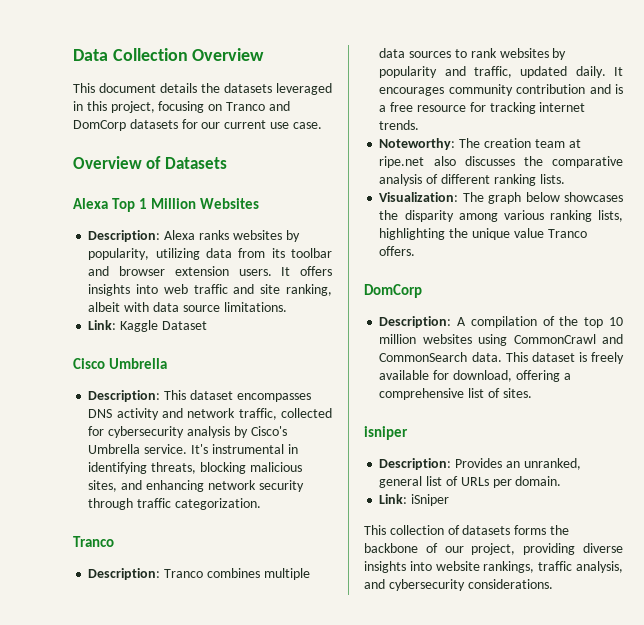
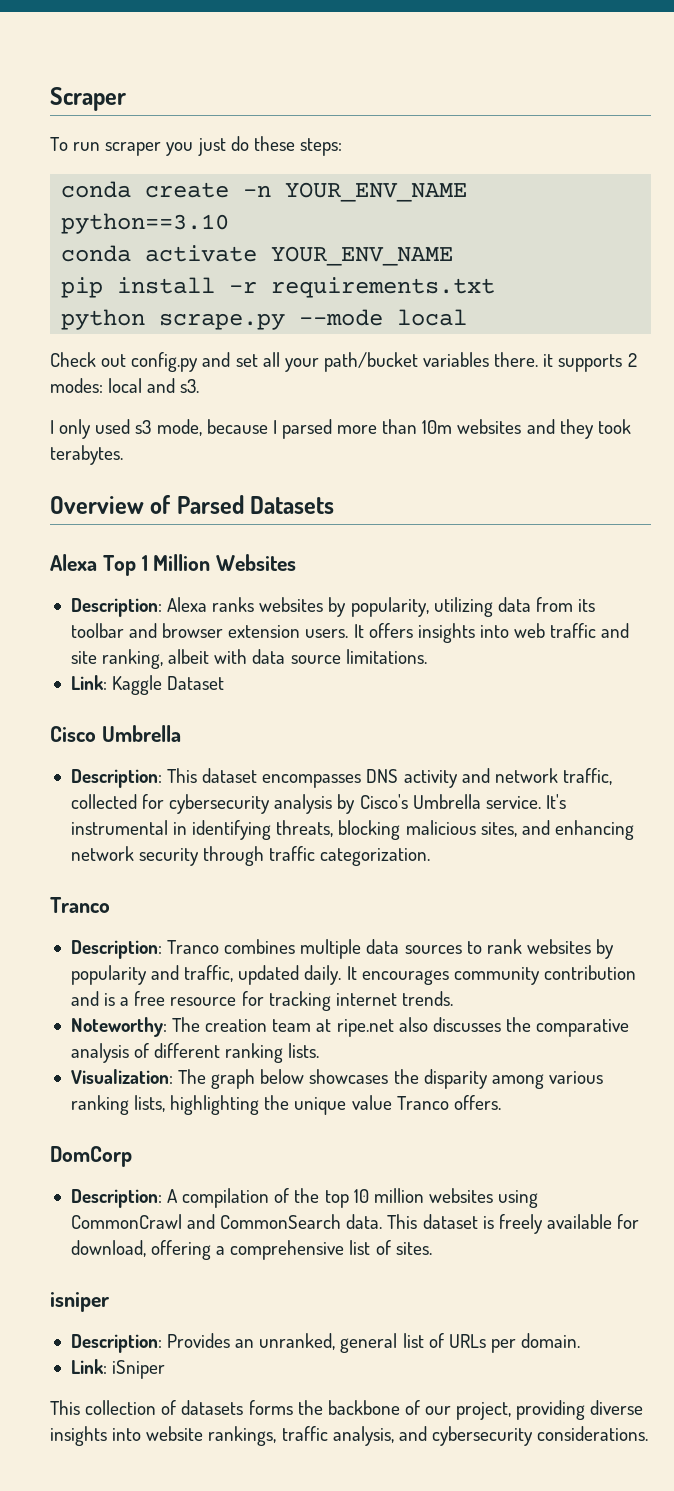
[73,48,265,61] [73,83,332,95] [73,101,290,113] [73,119,322,131] Data Collection Overview // This document details the datasets leveraged in this project, focusing on Tranco and DomCorp datasets for our current use case. -> [50,87,126,111] [50,136,342,156] [61,181,468,202] [61,213,230,234] [61,245,454,266] [61,277,496,298] [61,309,468,330] [50,352,637,372] [50,378,200,393] [50,419,631,439] [50,445,123,465] Scraper // To run scraper you just do these steps: // conda create -n YOUR_ENV_NAME python==3.10 // conda activate YOUR_ENV_NAME // pip install -r requirements.txt // python scrape.py --mode local // Check out config.py and set all your path/bucket variables there. it supports 2 modes: local and s3. // I only used s3 mode, because I parsed more than 10m websites and they took terabytes.
(162, 162) none -> [176,495,244,514] Parsed

